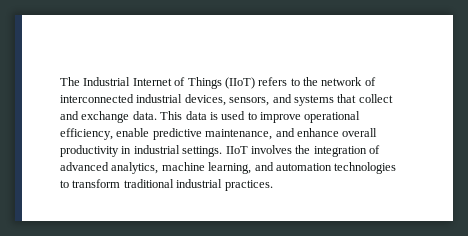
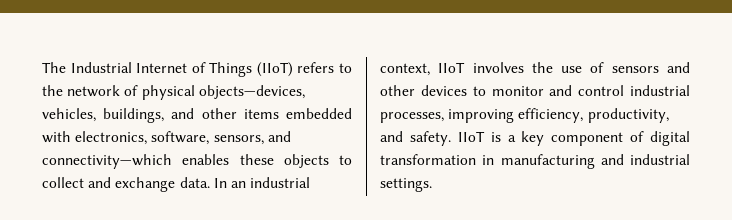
[60,94,393,106] [60,111,361,123] [60,128,378,140] [60,145,380,157] [60,162,397,174] [60,179,273,191] interconnected industrial devices, sensors, and systems that collect and exchange data. This data is used to improve operational efficiency, enable predictive maintenance, and enhance overall productivity in industrial settings. IIoT involves the integration of advanced analytics, machine learning, and automation technologies to transform traditional industrial practices. -> [141,85,305,100] [42,108,352,123] [42,131,291,145] [42,154,352,169] [42,177,311,192] [380,62,690,76] [380,85,690,96] [380,108,669,123] [380,131,690,146] [380,154,690,169] [380,178,432,192] physical objects—devices, vehicles, buildings, and other items embedded with electronics, software, sensors, and connectivity—which enables these objects to collect and exchange data. In an industrial context, IIoT involves the use of sensors and other devices to monitor and control industrial processes, improving efficiency, productivity, and safety. IIoT is a key component of digital transformation in manufacturing and industrial settings.

